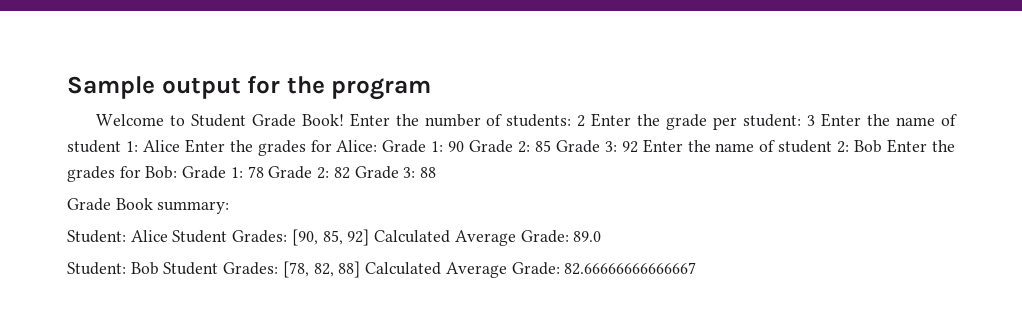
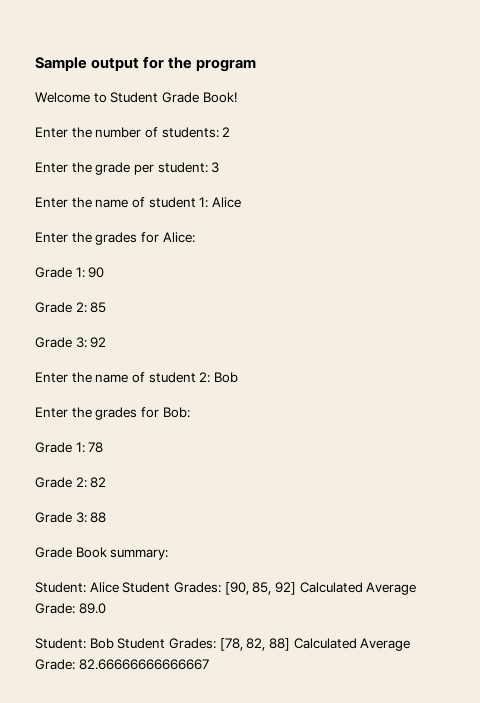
(344, 120) none -> (237, 97) //
(586, 121) none -> (231, 132) //
(816, 120) none -> (220, 167) //
(180, 146) none -> (241, 202) //
(378, 146) none -> (195, 237) //
(465, 146) none -> (105, 272) //
(551, 146) none -> (107, 307) //
(638, 147) none -> (107, 342) //
(883, 146) none -> (238, 377) //
(178, 172) none -> (190, 412) //
(264, 172) none -> (104, 447) //
(350, 173) none -> (107, 482) //

